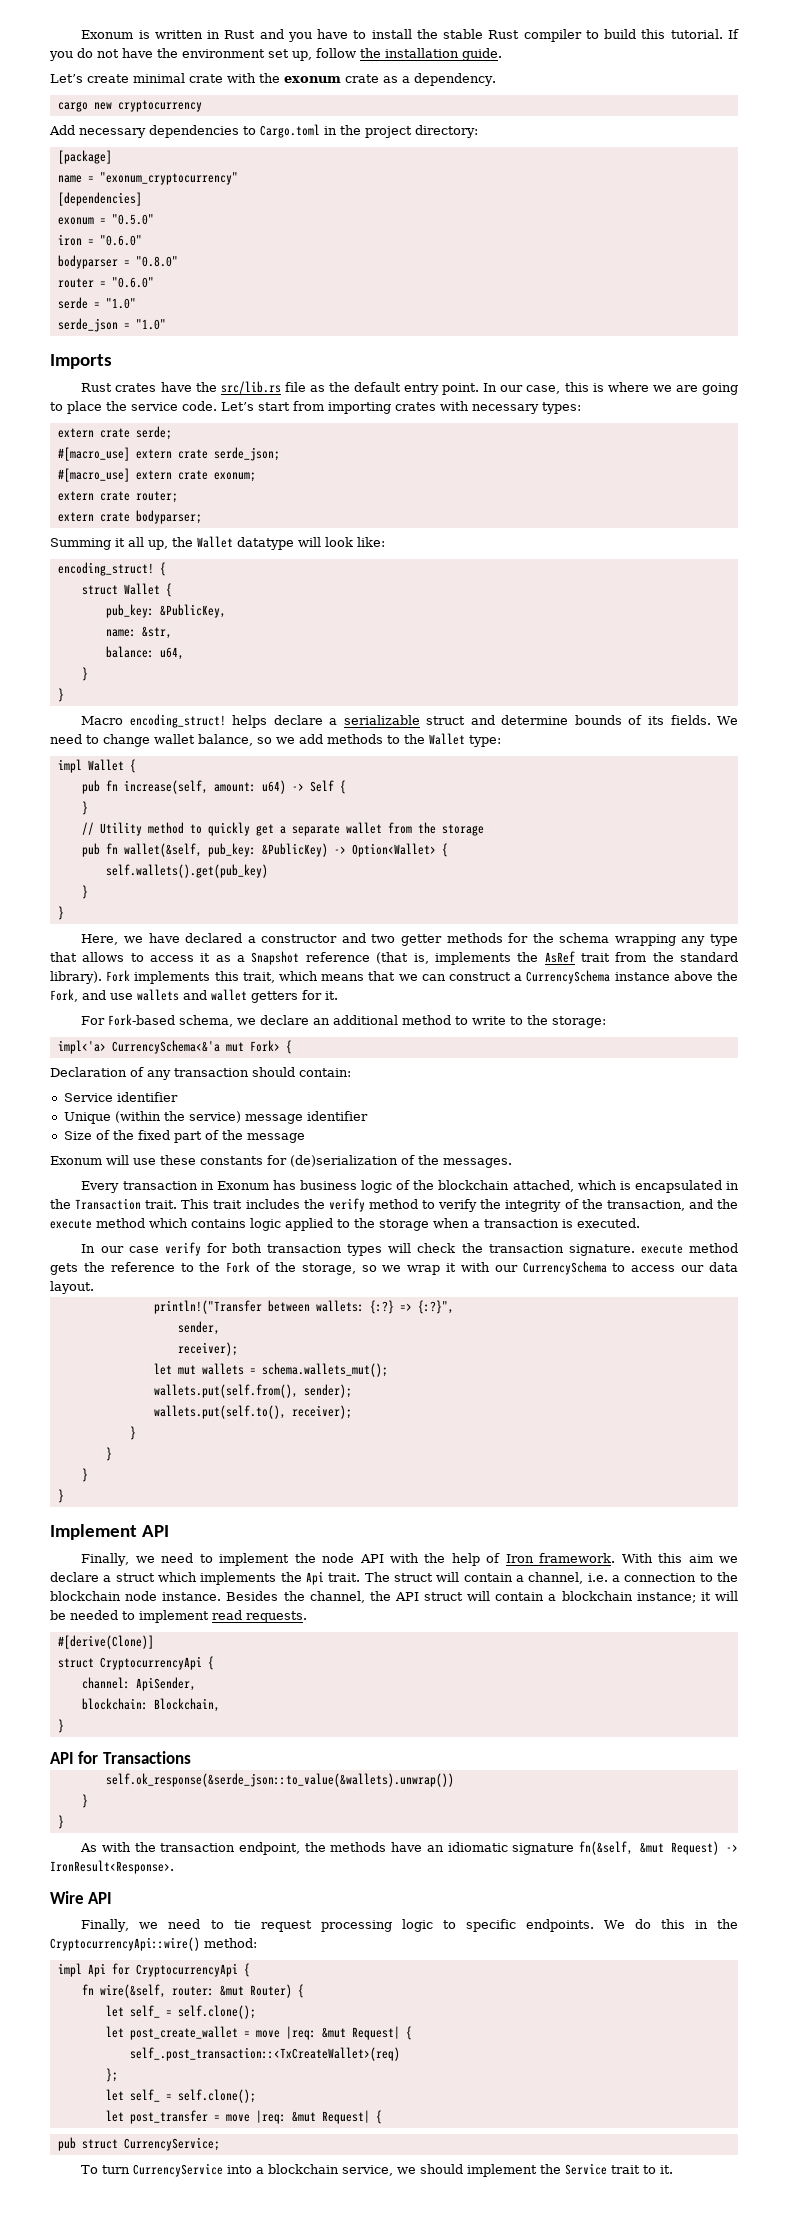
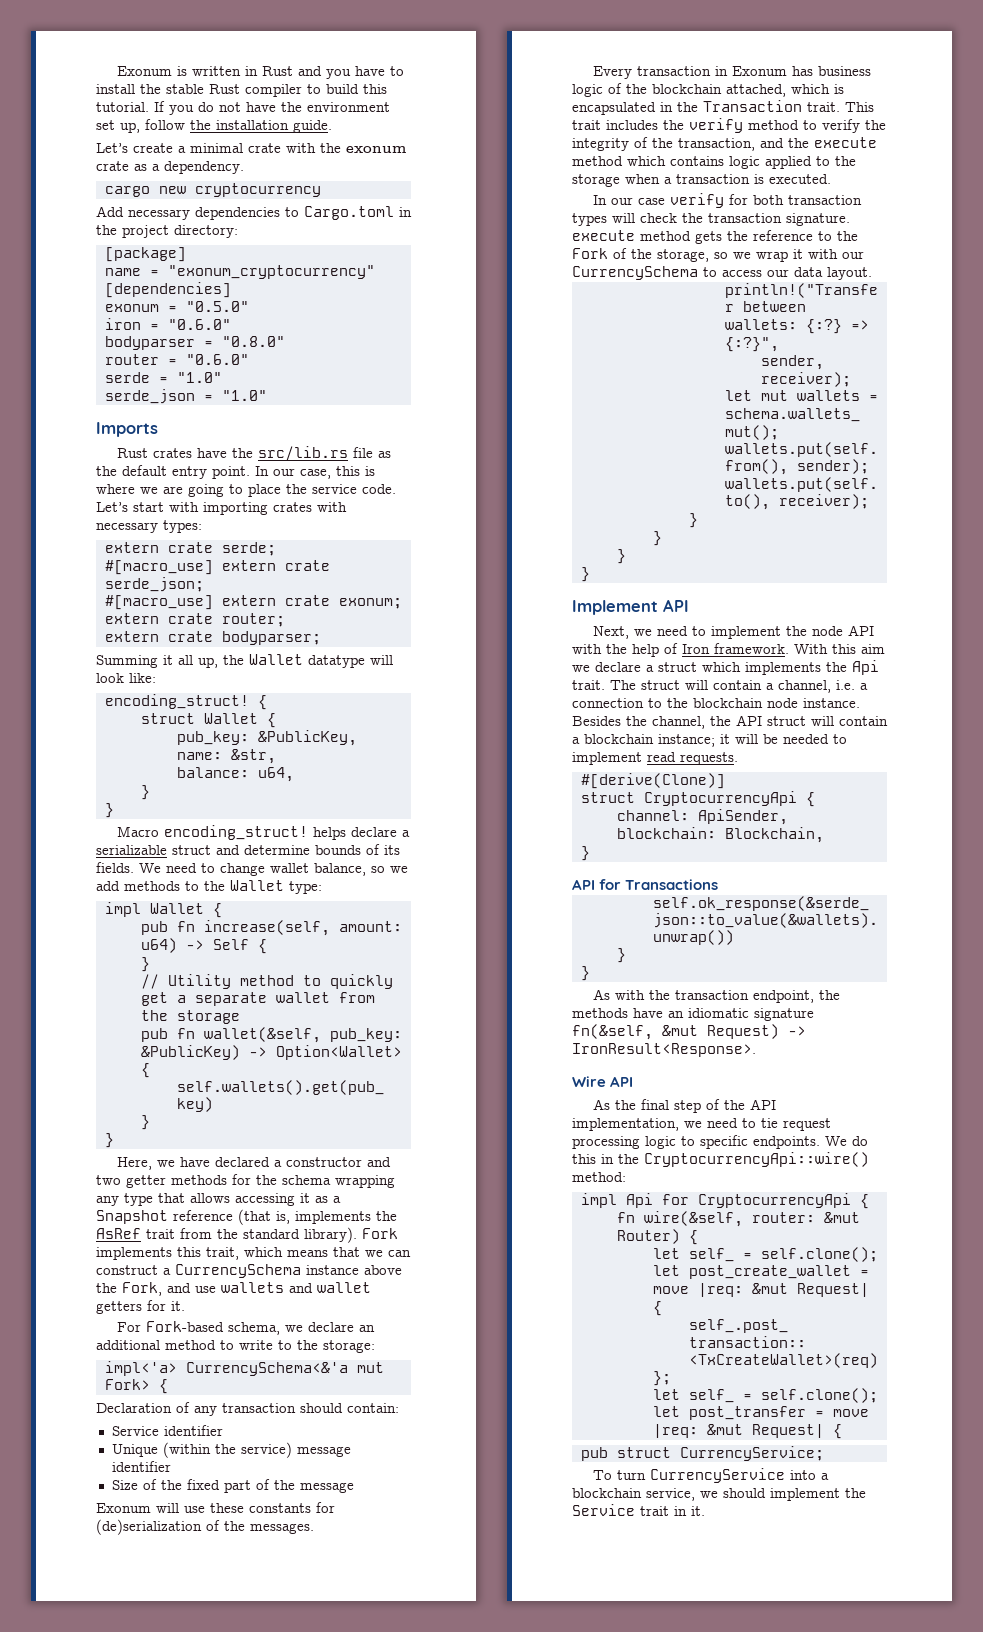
(129, 78) none -> [178,146,186,153] a
[293,401,324,411] from -> [169,502,199,512] with
[130,953,195,962] to access -> [235,1193,295,1206] accessing
[81,1553,130,1566] Finally, -> [592,626,629,639] Next,
[81,1919,130,1932] Finally, -> [592,1099,776,1113] [572,1118,679,1131] As the final step of the API implementation,
[643,2165,657,2174] to -> [674,1506,687,1516] in

